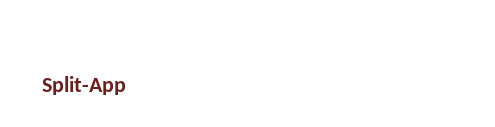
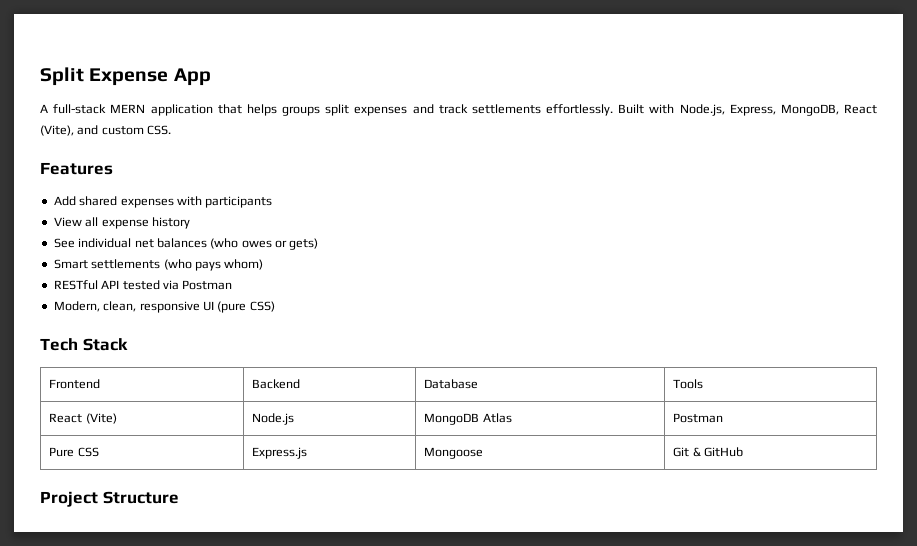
[42,76,126,95] Split-App -> [40,67,211,86] [40,104,877,116] [40,125,172,136] [40,162,113,175] [53,196,273,208] [53,217,190,229] [53,238,319,250] [53,259,264,271] [53,280,233,290] [53,301,275,313] [40,338,128,351] [49,379,101,389] [252,379,301,389] [424,379,479,389] [673,379,704,389] [49,413,117,424] [252,413,295,425] [424,413,512,425] [673,413,724,423] [49,447,99,457] [252,447,308,459] [424,447,484,459] [673,447,743,457] [40,491,179,507] Split Expense App // A full-stack MERN application that helps groups split expenses and track settlements effortlessly. Built with Node.js, Express, MongoDB, React (Vite), and custom CSS. // Features // Add shared expenses with participants // View all expense history // See individual net balances (who owes or gets) // Smart settlements (who pays whom) // RESTful API tested via Postman // Modern, clean, responsive UI (pure CSS) // Tech Stack // Frontend | Backend | Database | Tools // React (Vite) | Node.js | MongoDB Atlas | Postman // Pure CSS | Express.js | Mongoose | Git & GitHub // Project Structure

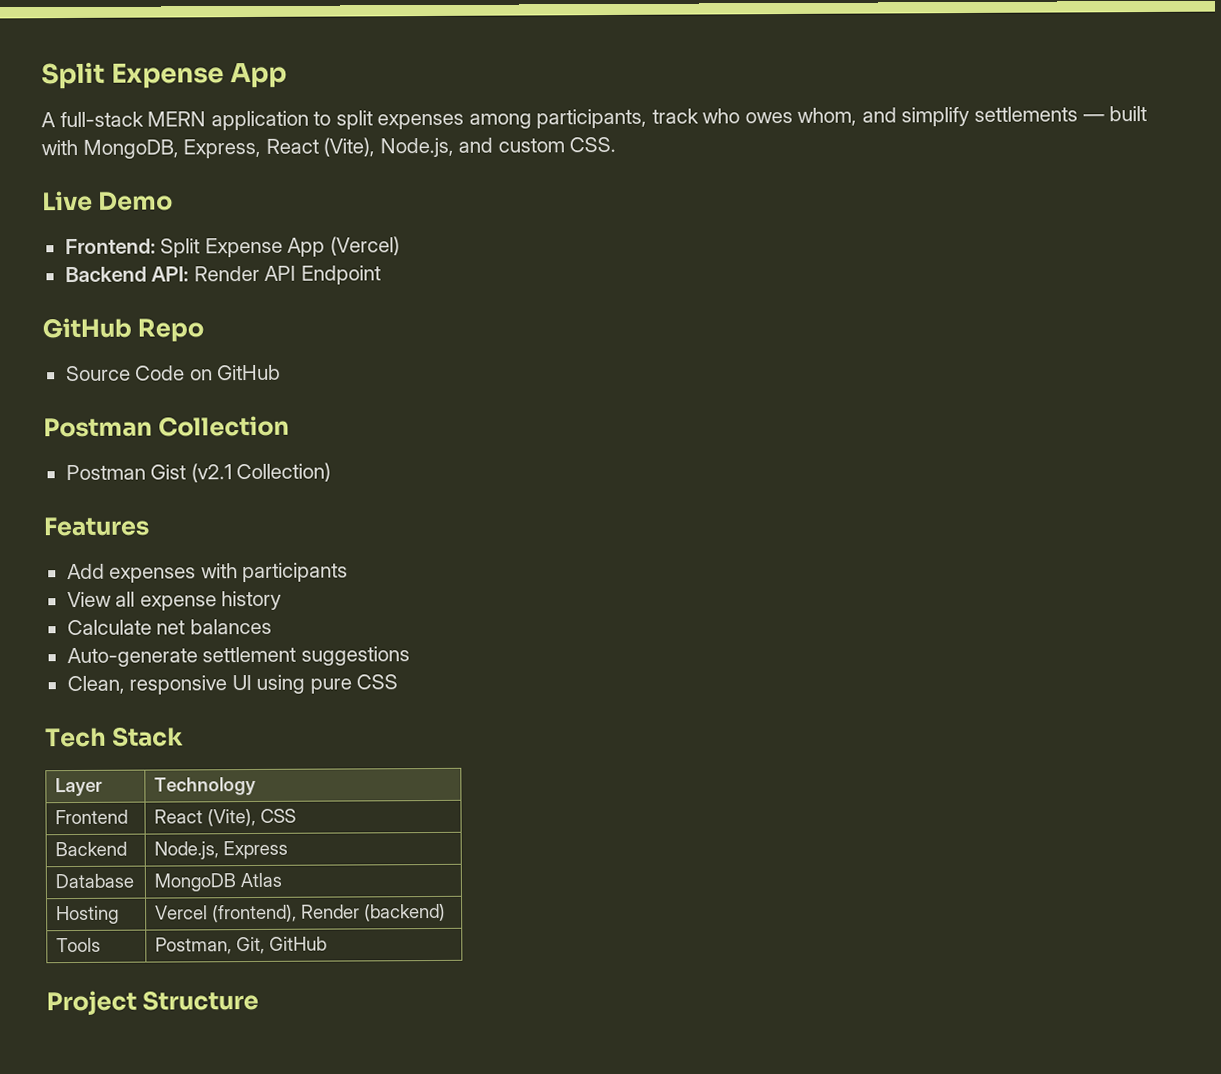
[217,104,877,116] [40,125,74,136] that helps groups split expenses and track settlements effortlessly. Built with Node.js, Express, MongoDB, React (Vite), -> [313,105,1148,130] [41,137,454,159] to split expenses among participants, track who owes whom, and simplify settlements — built with MongoDB, Express, React (Vite), Node.js,
(172, 130) none -> [42,190,174,212] [64,236,400,258] [64,265,381,285] [42,317,205,342] [65,364,282,382] [43,415,291,438] [65,462,332,483] // Live Demo // Frontend: Split Expense App (Vercel) // Backend API: Render API Endpoint // GitHub Repo // Source Code on GitHub // Postman Collection // Postman Gist (v2.1 Collection)
[79,196,118,206] shared -> (105, 571) none
[53,238,132,248] See individual -> [66,619,152,636] Calculate
[210,238,319,250] [53,259,264,271] [53,280,233,290] [53,301,275,313] (who owes or gets) // Smart settlements (who pays whom) // RESTful API tested via Postman // Modern, clean, responsive UI (pure CSS) -> [66,646,410,668] [66,674,399,695] // Auto-generate settlement suggestions // Clean, responsive UI using pure CSS
(128, 344) none -> [55,777,104,797] [154,776,257,796] // Layer | Technology
(101, 384) none -> [154,808,297,827] React (Vite), CSS //
(301, 384) none -> [154,840,289,860] Node.js, Express //
[673,379,704,389] [49,413,117,424] [252,413,295,425] [424,413,512,425] [673,413,724,423] [49,447,99,457] [252,447,308,459] [424,447,484,459] [673,447,701,457] Tools // React (Vite) | Node.js | MongoDB Atlas | Postman // Pure CSS | Express.js | Mongoose | Git & -> [154,872,283,892] [56,905,120,925] [155,903,447,923] [56,937,102,953] [155,936,266,955] MongoDB Atlas // Hosting | Vercel (frontend), Render (backend) // Tools | Postman, Git,

